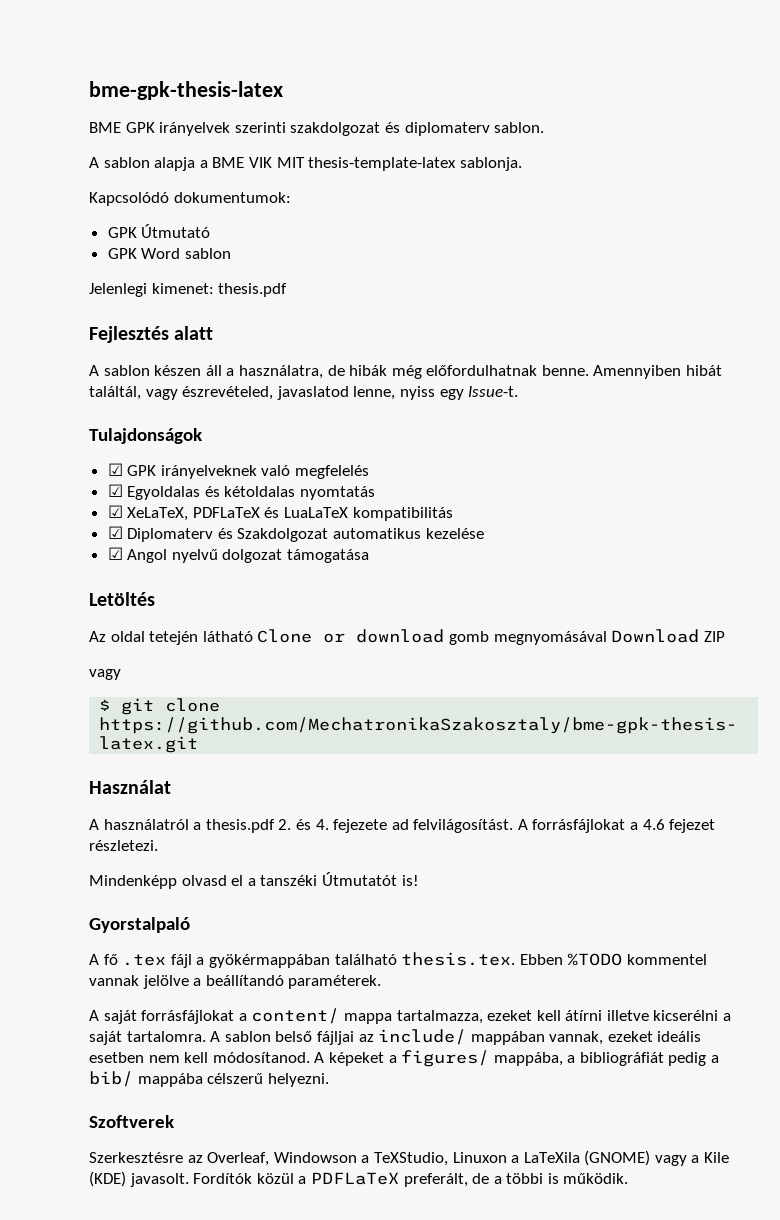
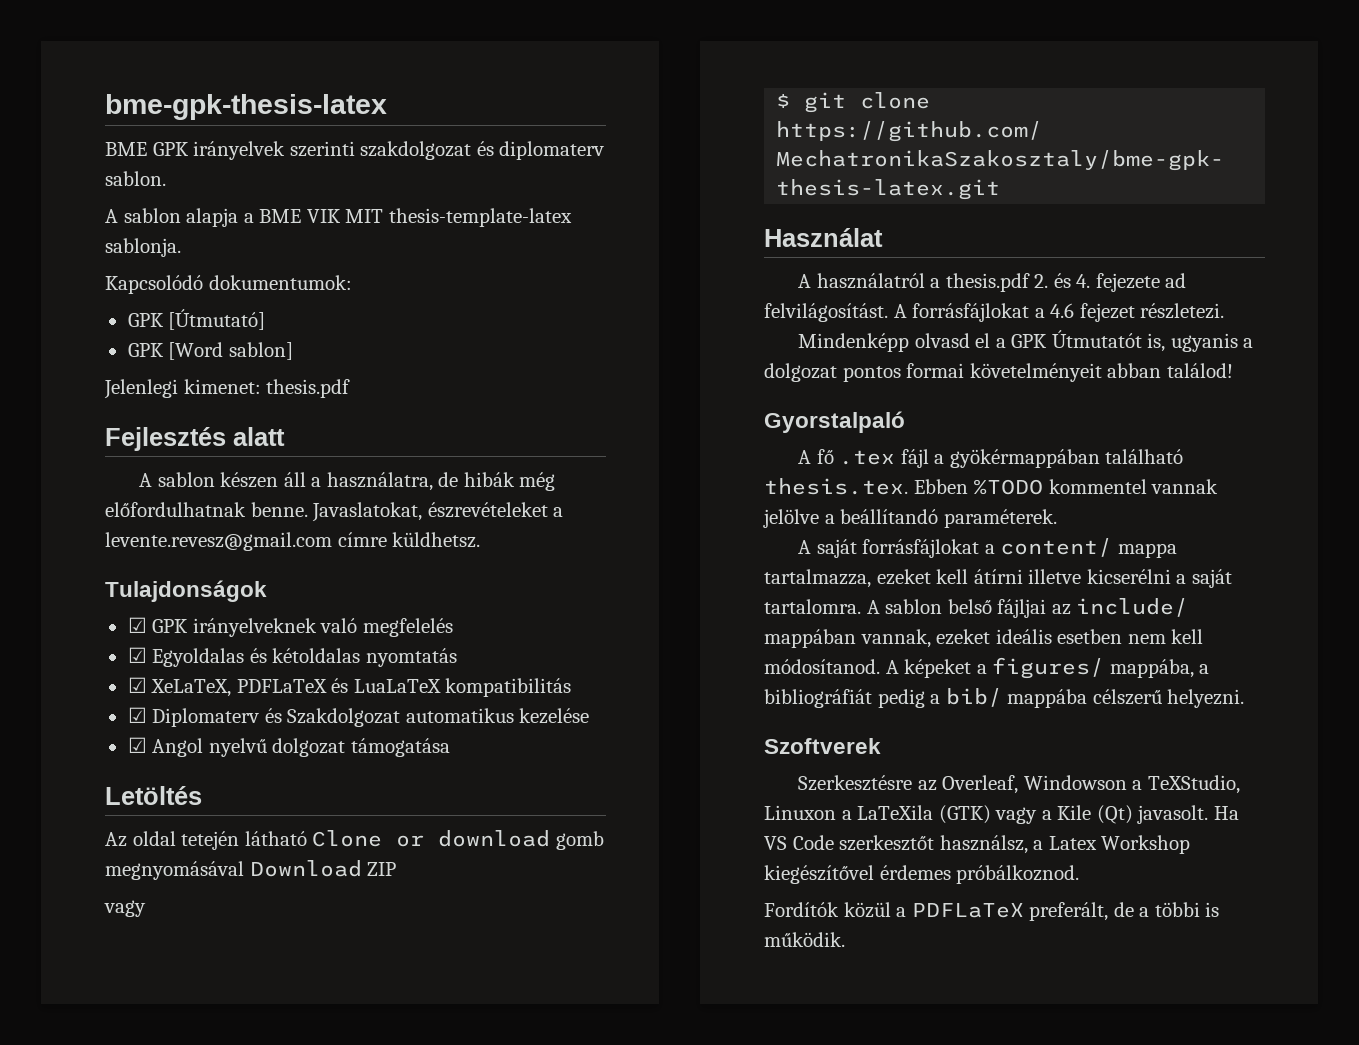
[141,224,211,238] [107,248,231,259] Útmutató // GPK Word sablon -> [168,309,266,330] [127,342,293,360] [Útmutató] // GPK [Word sablon]
[593,365,723,379] [89,386,519,400] Amennyiben hibát találtál, vagy észrevételed, javaslatod lenne, nyiss egy Issue-t. -> [312,502,564,522] [105,532,481,551] Javaslatokat, észrevételeket a levente.revesz@gmail.com címre küldhetsz.
[260,872,419,886] tanszéki Útmutatót is! -> [1011,330,1254,352] [764,363,1233,382] GPK Útmutatót is, ugyanis a dolgozat pontos formai követelményeit abban találod!
[584,1150,651,1166] (GNOME) -> [938,805,991,824] (GTK)
[89,1171,189,1187] (KDE) javasolt. -> [1096,805,1239,824] [764,835,1191,854] [764,865,1080,884] (Qt) javasolt. Ha VS Code szerkesztőt használsz, a Latex Workshop kiegészítővel érdemes próbálkoznod. //

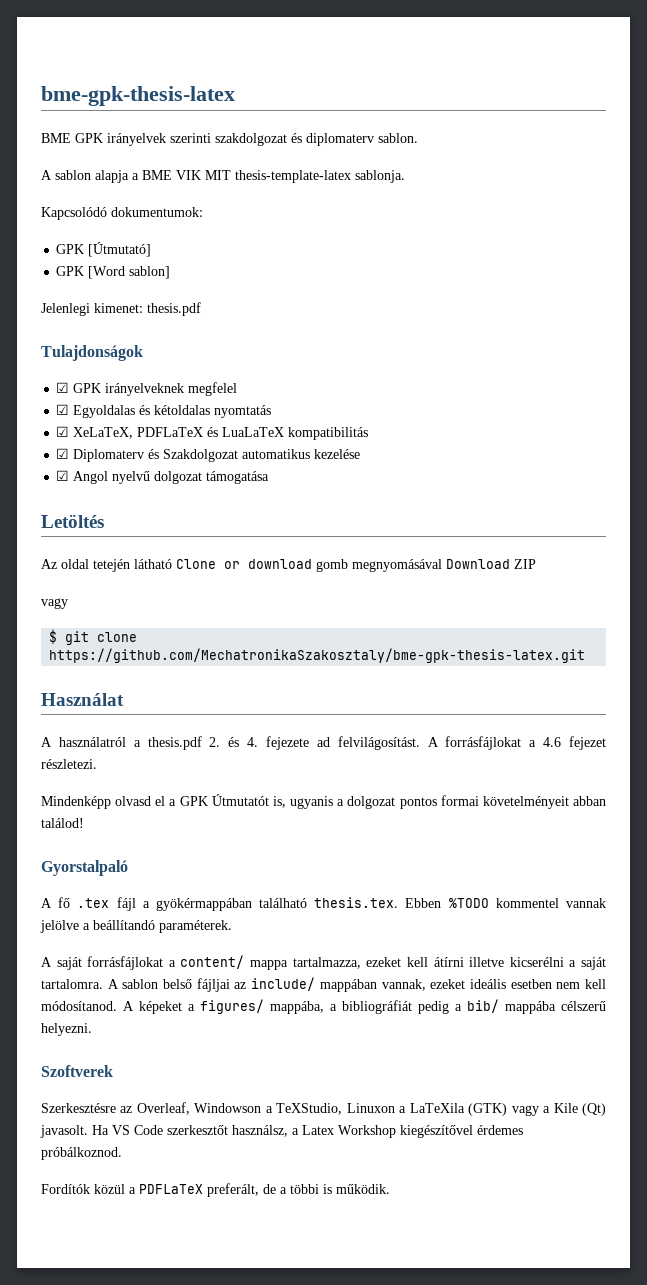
[105,427,285,451] [139,472,556,491] [105,502,564,522] [105,532,481,551] // Fejlesztés alatt // A sablon készen áll a használatra, de hibák még előfordulhatnak benne. Javaslatokat, észrevételeket a levente.revesz@gmail.com címre küldhetsz. -> (201, 309) none
[320,618,453,637] való megfelelés -> [188,382,238,396] megfelel

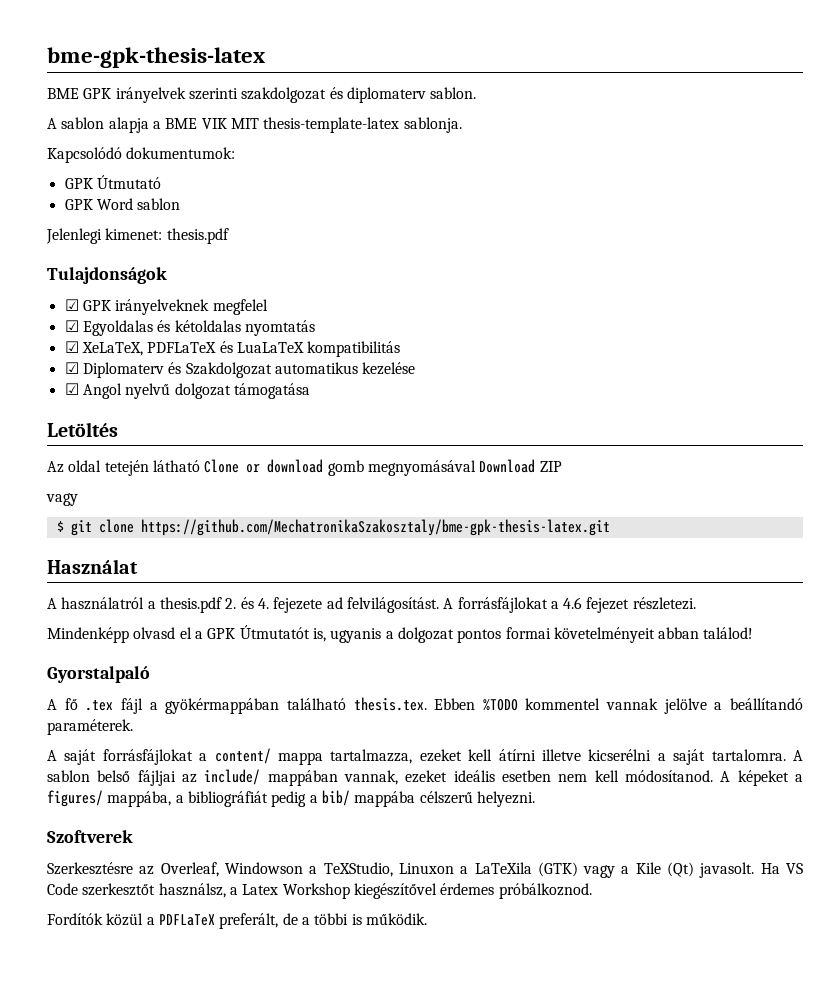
[88,242,152,257] [56,266,171,279] [Útmutató] // GPK [Word sablon] -> [96,175,161,189] [64,198,181,210] Útmutató // GPK Word sablon

